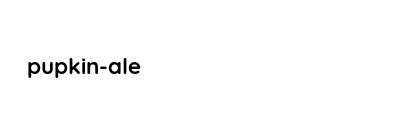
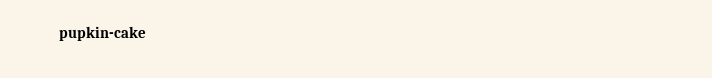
[27,58,141,78] pupkin-ale -> [59,26,146,41] pupkin-cake

